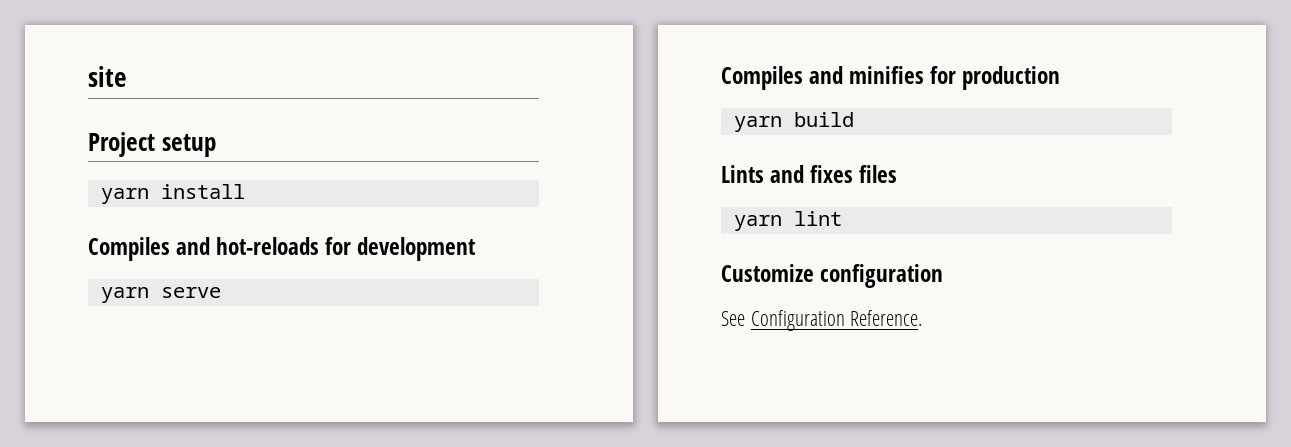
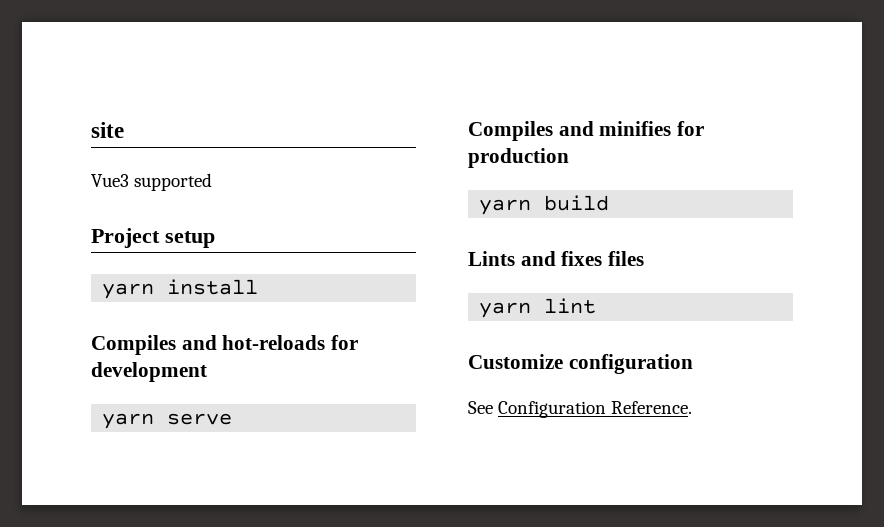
(126, 76) none -> [91,173,213,191] // Vue3 supported

